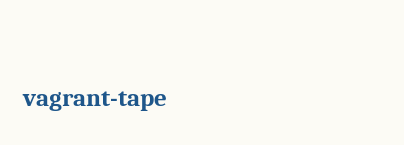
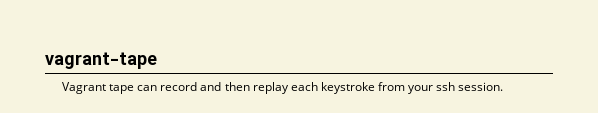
(167, 101) none -> [62,82,504,94] // Vagrant tape can record and then replay each keystroke from your ssh session.

